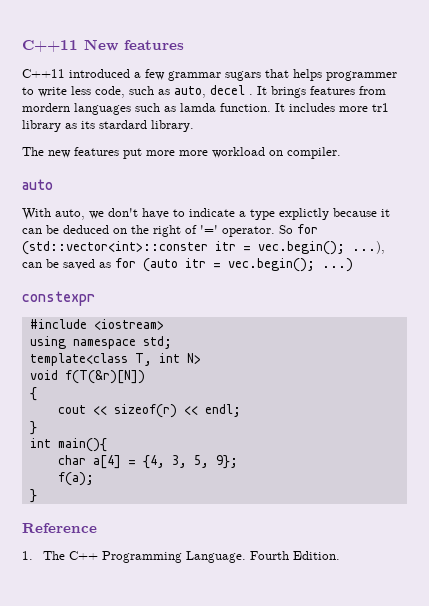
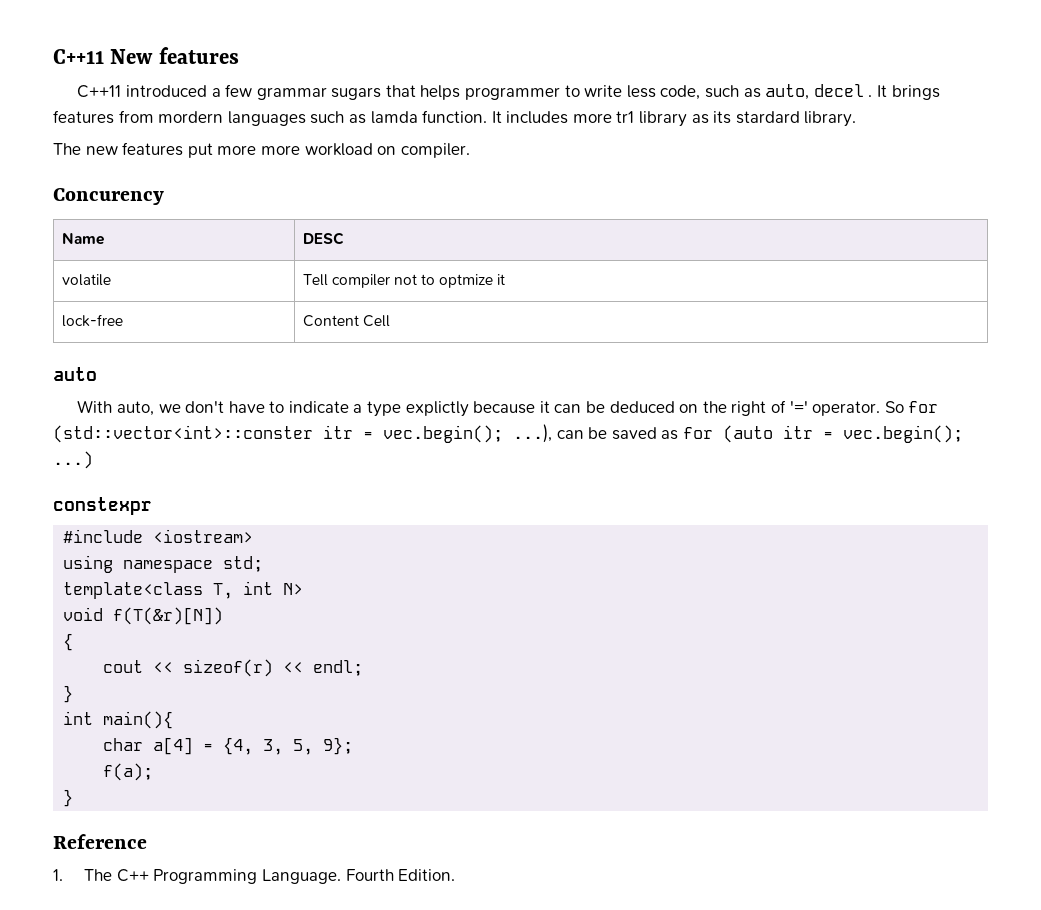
(341, 153) none -> [53,188,164,205] [61,233,104,245] [302,232,344,245] [61,274,111,286] [302,274,506,288] [61,314,123,327] [302,315,390,327] // Concurency // Name | DESC // volatile | Tell compiler not to optmize it // lock-free | Content Cell

